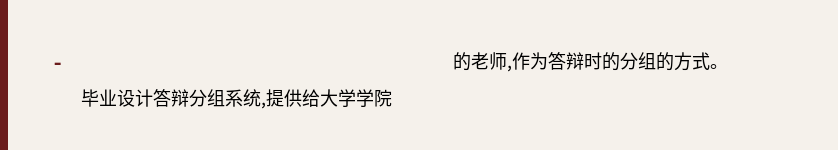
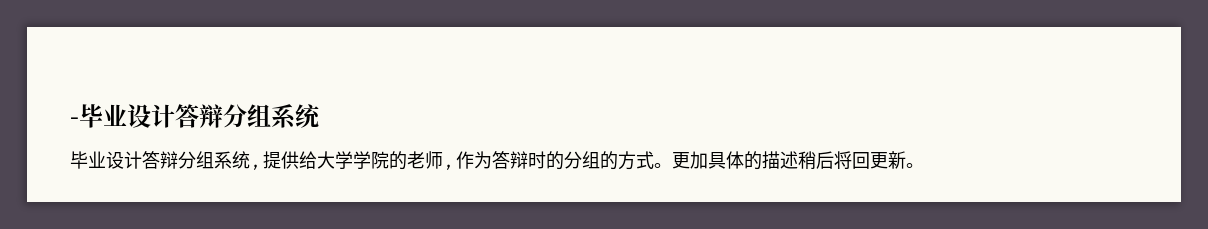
(61, 66) none -> [79,104,321,129] 毕业设计答辩分组系统
(728, 66) none -> [672,151,924,170] 更加具体的描述稍后将回更新。

